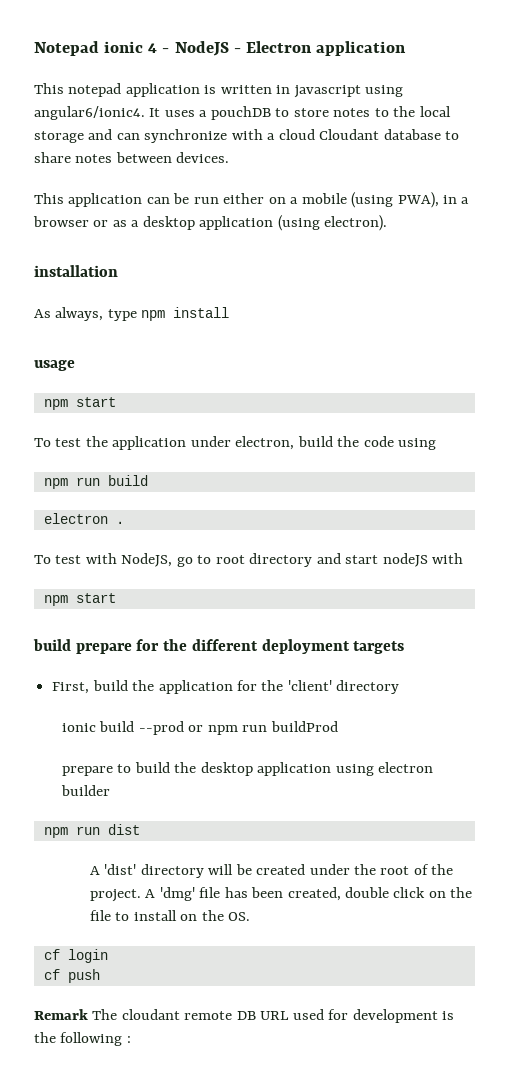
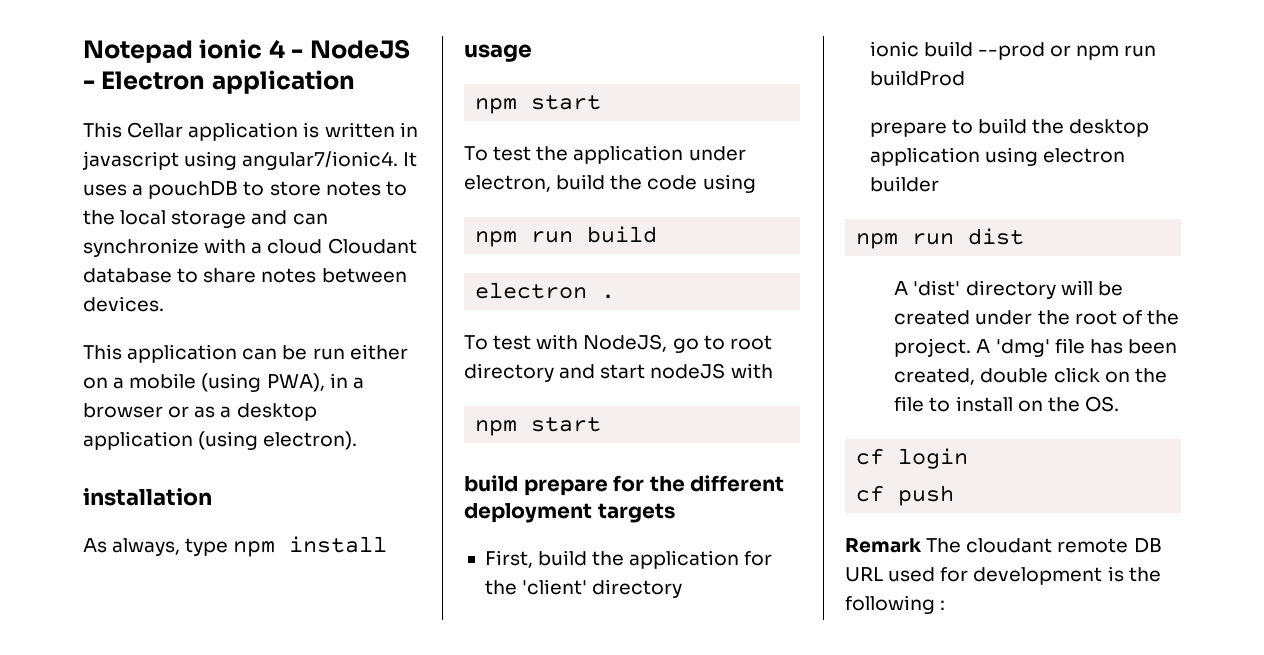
[68,83,122,97] notepad -> [127,122,184,138] Cellar
[34,106,145,120] angular6/ionic4. -> [242,151,399,170] angular7/ionic4.

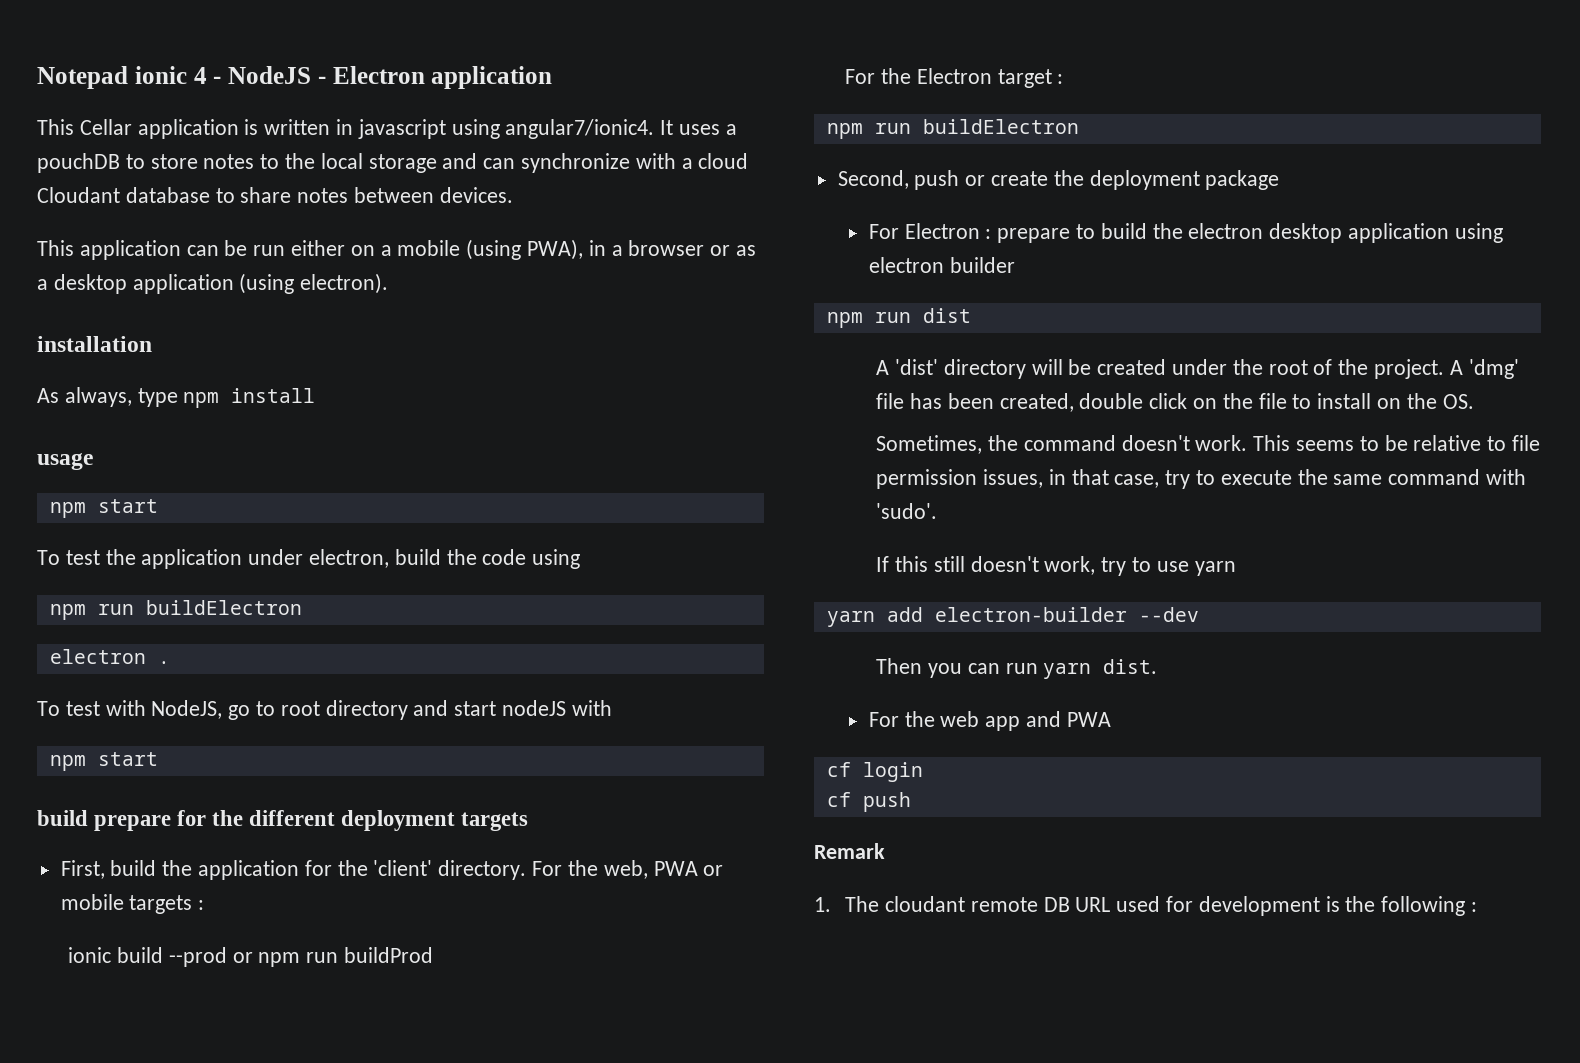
[587,226,658,243] build -> [145,600,302,615] buildElectron
[592,579,683,598] directory -> [438,860,724,880] [60,894,205,914] directory. For the web, PWA or mobile targets :
(965, 78) none -> [845,68,1064,88] [826,119,1079,139] [837,170,1280,190] [868,223,992,239] For the Electron target : // npm run buildElectron // Second, push or create the deployment package // For Electron :
(1065, 126) none -> [1188,223,1264,239] electron
(1119, 404) none -> [876,435,1541,454] [876,469,1527,489] [876,503,938,519] [876,556,1236,576] [826,607,1199,627] [876,658,1158,679] [868,711,1111,731] // Sometimes, the command doesn't work. This seems to be relative to file permission issues, in that case, try to execute the same command with 'sudo'. // If this still doesn't work, try to use yarn // yarn add electron-builder --dev // Then you can run yarn dist. // For the web app and PWA
(922, 545) none -> [814,897,831,912] // 1.

